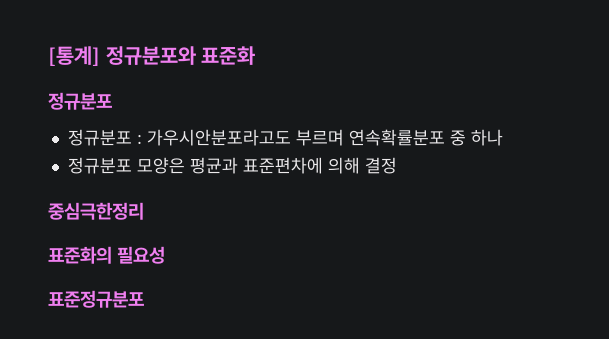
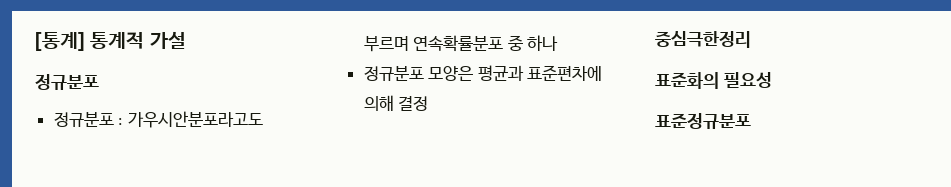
[105,46,256,65] 정규분포와 표준화 -> [90,31,186,49] 통계적 가설

